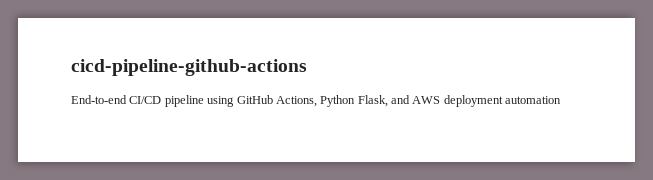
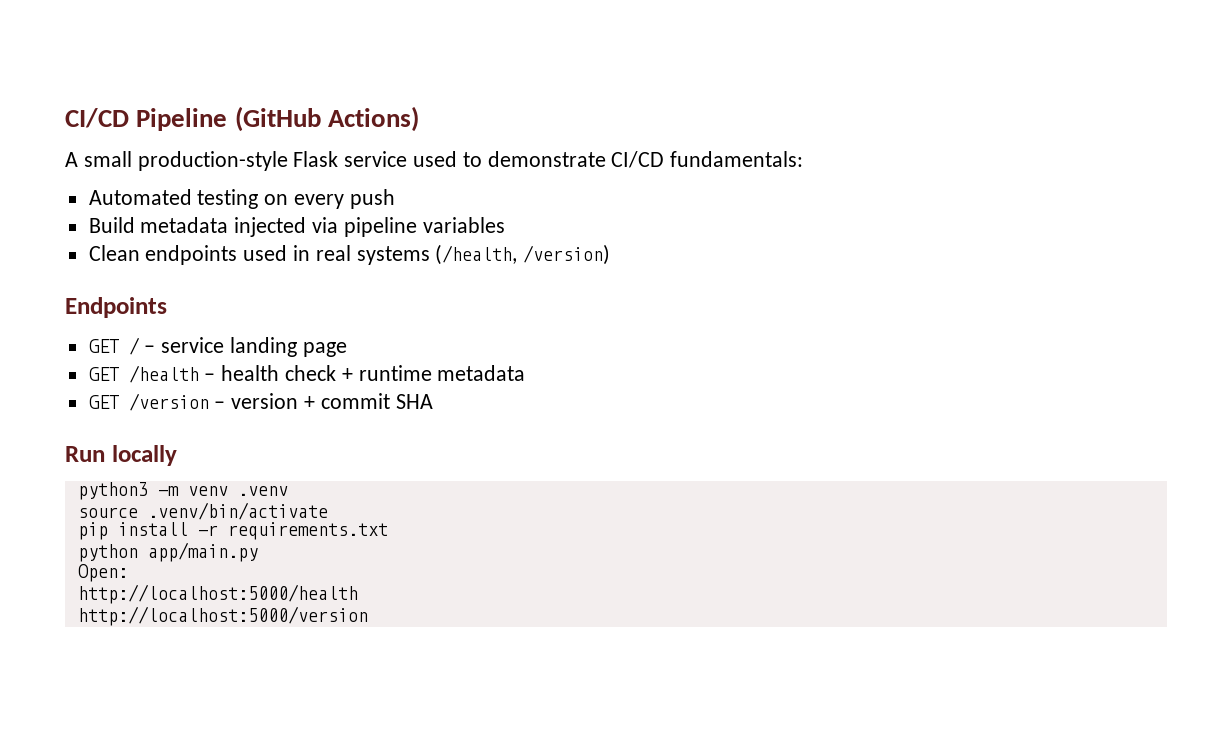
[71,59,307,76] [71,95,562,107] cicd-pipeline-github-actions // End-to-end CI/CD pipeline using GitHub Actions, Python Flask, and AWS deployment automation -> [65,106,419,132] [65,151,804,171] [88,189,395,209] [88,217,505,237] [88,244,611,265] [65,297,167,318] [88,337,347,357] [88,365,526,383] [88,393,433,411] [65,445,177,466] [77,482,288,500] [77,502,328,520] [77,522,388,540] [77,542,258,562] [77,564,128,582] [77,584,358,604] [77,606,368,626] CI/CD Pipeline (GitHub Actions) // A small production-style Flask service used to demonstrate CI/CD fundamentals: // Automated testing on every push // Build metadata injected via pipeline variables // Clean endpoints used in real systems (/health, /version) // Endpoints // GET / – service landing page // GET /health – health check + runtime metadata // GET /version – version + commit SHA // Run locally // python3 -m venv .venv // source .venv/bin/activate // pip install -r requirements.txt // python app/main.py // Open: // http://localhost:5000/health // http://localhost:5000/version

